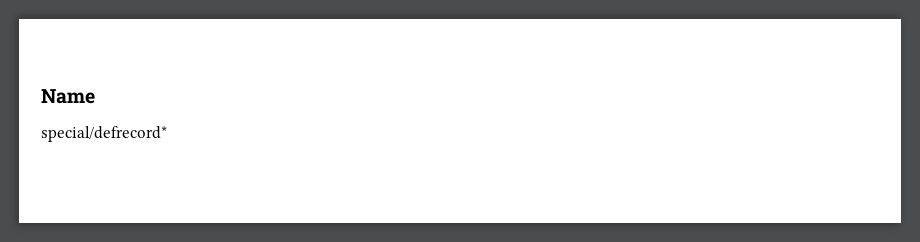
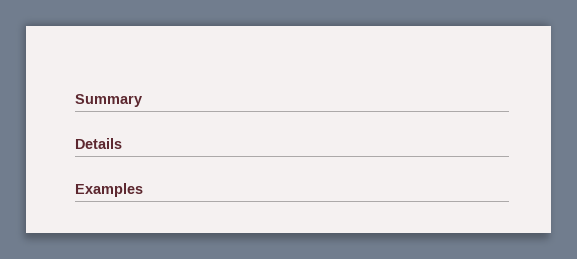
[41,89,95,104] [41,126,167,142] Name // special/defrecord* -> [75,94,142,107] [75,138,122,149] [75,183,143,197] Summary // Details // Examples

